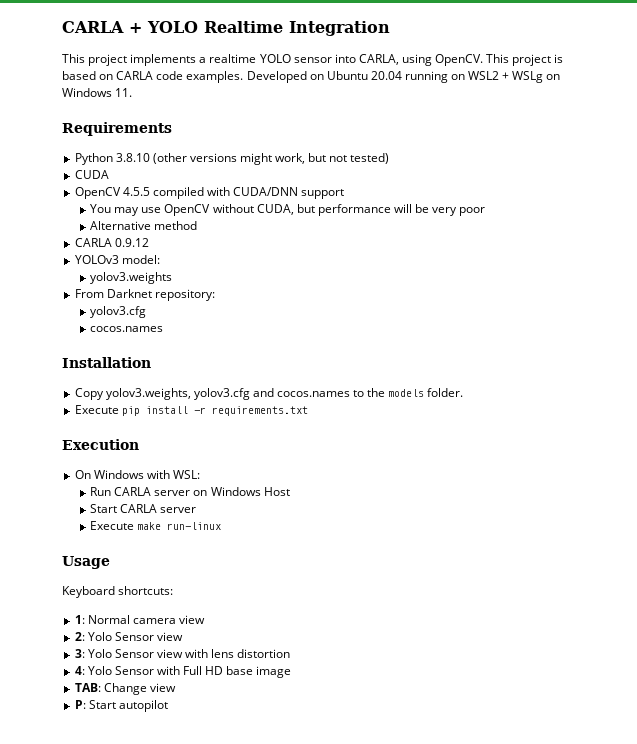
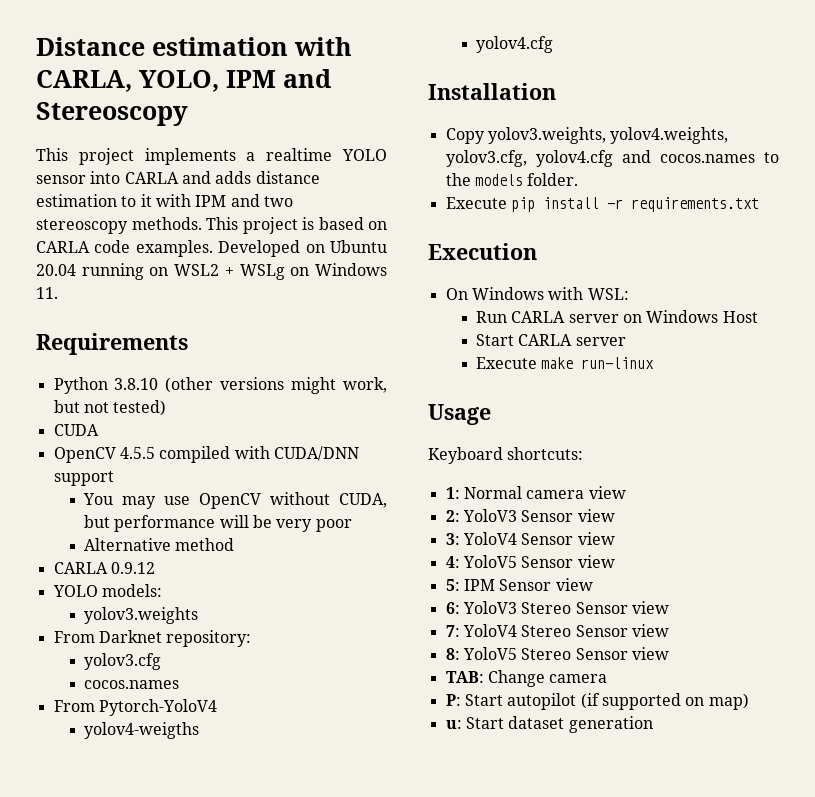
[62,21,390,36] CARLA + YOLO Realtime Integration -> [36,37,352,56] [36,69,331,92] [36,102,188,126] Distance estimation with CARLA, YOLO, IPM and Stereoscopy
[358,54,484,66] CARLA, using OpenCV. -> [124,171,320,184] [36,194,293,207] [36,217,202,234] CARLA and adds distance estimation to it with IPM and two stereoscopy methods.
[74,255,160,264] YOLOv3 model: -> [52,584,162,597] YOLO models:
(164, 329) none -> [53,699,217,716] [83,722,199,739] [475,36,553,53] // From Pytorch-YoloV4 // yolov4-weigths // yolov4.cfg
[193,388,250,400] yolov3.cfg -> [610,127,729,144] [445,150,613,167] yolov4.weights, yolov3.cfg, yolov4.cfg
[87,632,112,641] Yolo -> [462,509,517,522] YoloV3
[87,649,291,658] [74,666,292,678] Yolo Sensor view with lens distortion // 4: Yolo Sensor with Full HD base image -> [462,532,615,545] [445,555,615,568] [445,578,593,591] [445,601,669,614] [445,624,669,637] [445,647,669,660] YoloV4 Sensor view // 4: YoloV5 Sensor view // 5: IPM Sensor view // 6: YoloV3 Stereo Sensor view // 7: YoloV4 Stereo Sensor view // 8: YoloV5 Stereo Sensor view
[149,683,176,692] view -> [549,674,608,683] camera
(168, 706) none -> [580,693,749,710] [445,716,653,733] (if supported on map) // u: Start dataset generation

